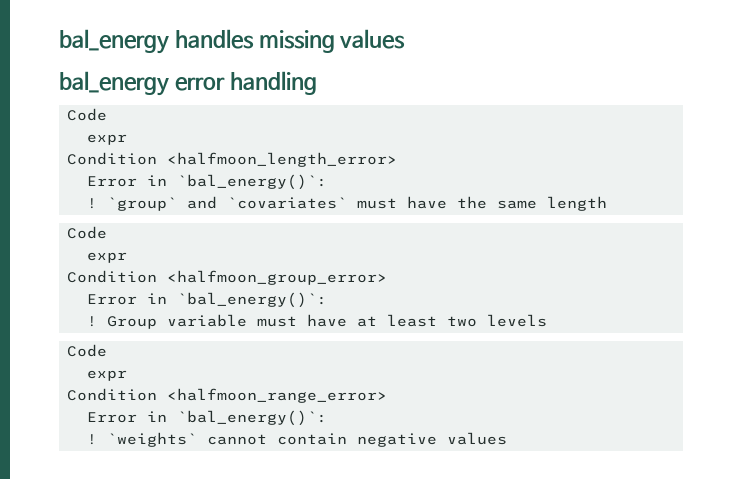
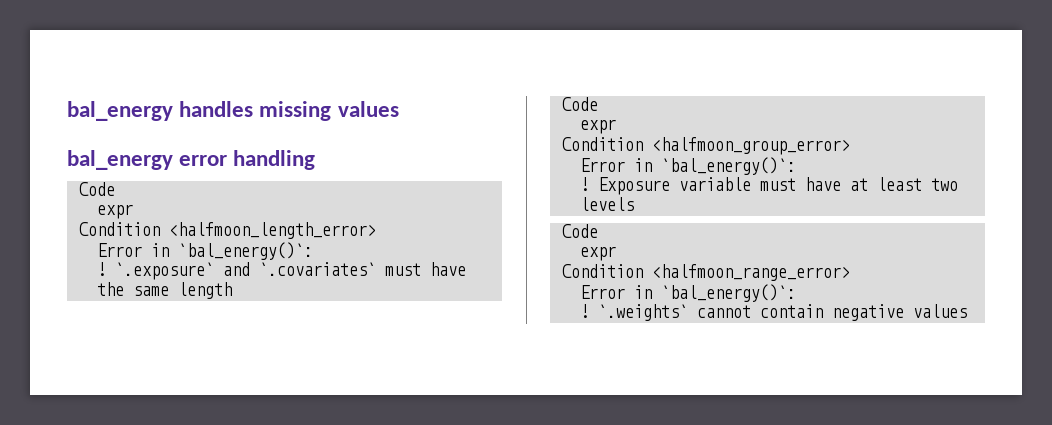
[107,196,348,211] `group` and `covariates` -> [115,262,376,280] `.exposure` and `.covariates`
[107,316,158,329] Group -> [598,177,670,195] Exposure
[107,432,198,447] `weights` -> [598,304,688,321] `.weights`

